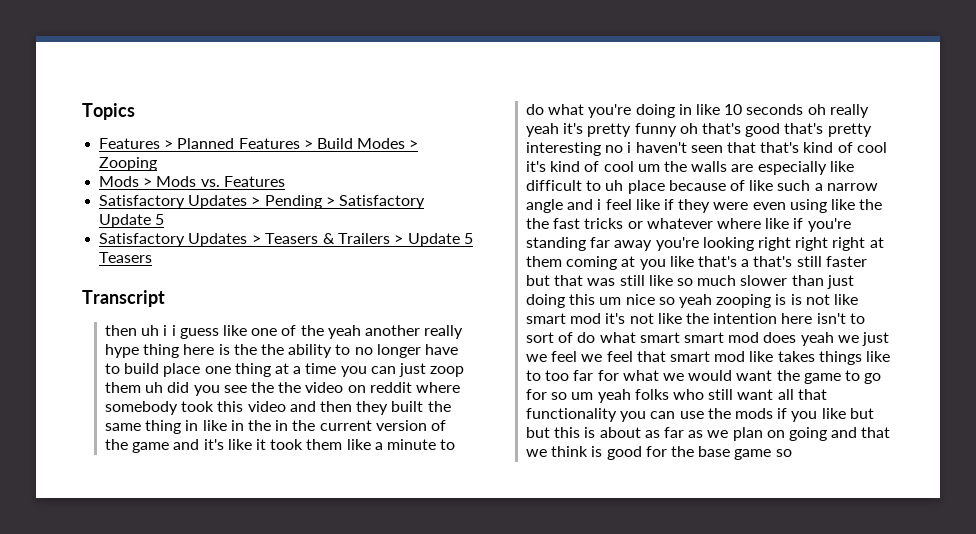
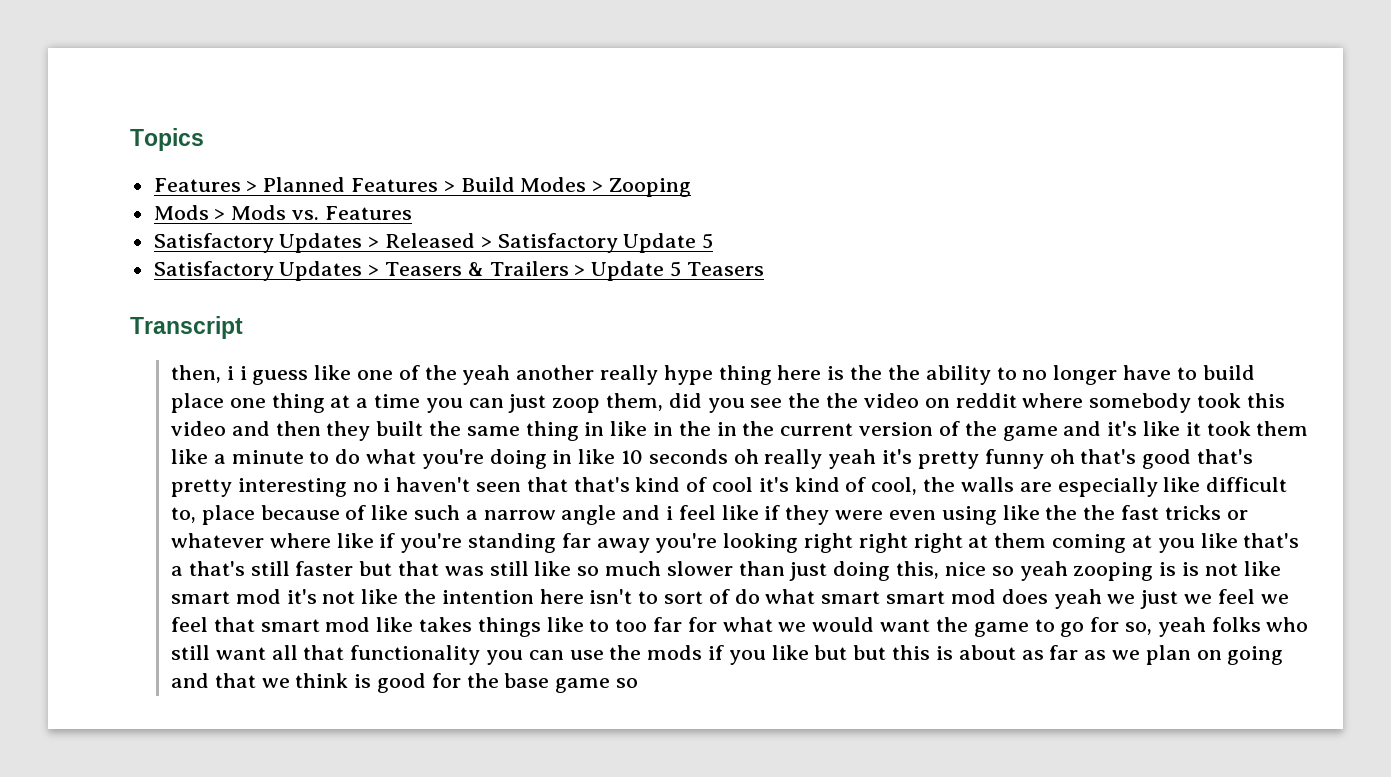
[264,195,322,209] Pending -> [385,233,476,248] Released
[105,325,160,336] then uh -> [171,365,222,383] then,
[105,382,164,393] them uh -> [606,393,664,411] them,
[603,161,660,172] cool um -> [871,477,918,495] cool,
[586,180,624,191] to uh -> [171,507,197,523] to,
[569,294,622,305] this um -> [896,561,940,579] this,
[551,392,594,400] so um -> [1124,622,1152,635] so,

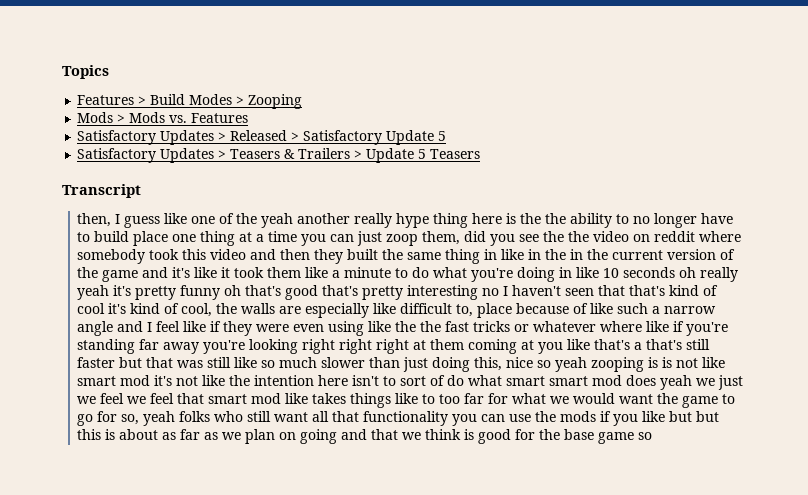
[263,177,455,192] Planned Features > -> (147, 100) none
[226,366,247,380] i i -> [115,214,121,224] I
[383,478,391,492] i -> [503,286,509,296] I
[666,506,674,520] i -> [147,322,153,332] I

